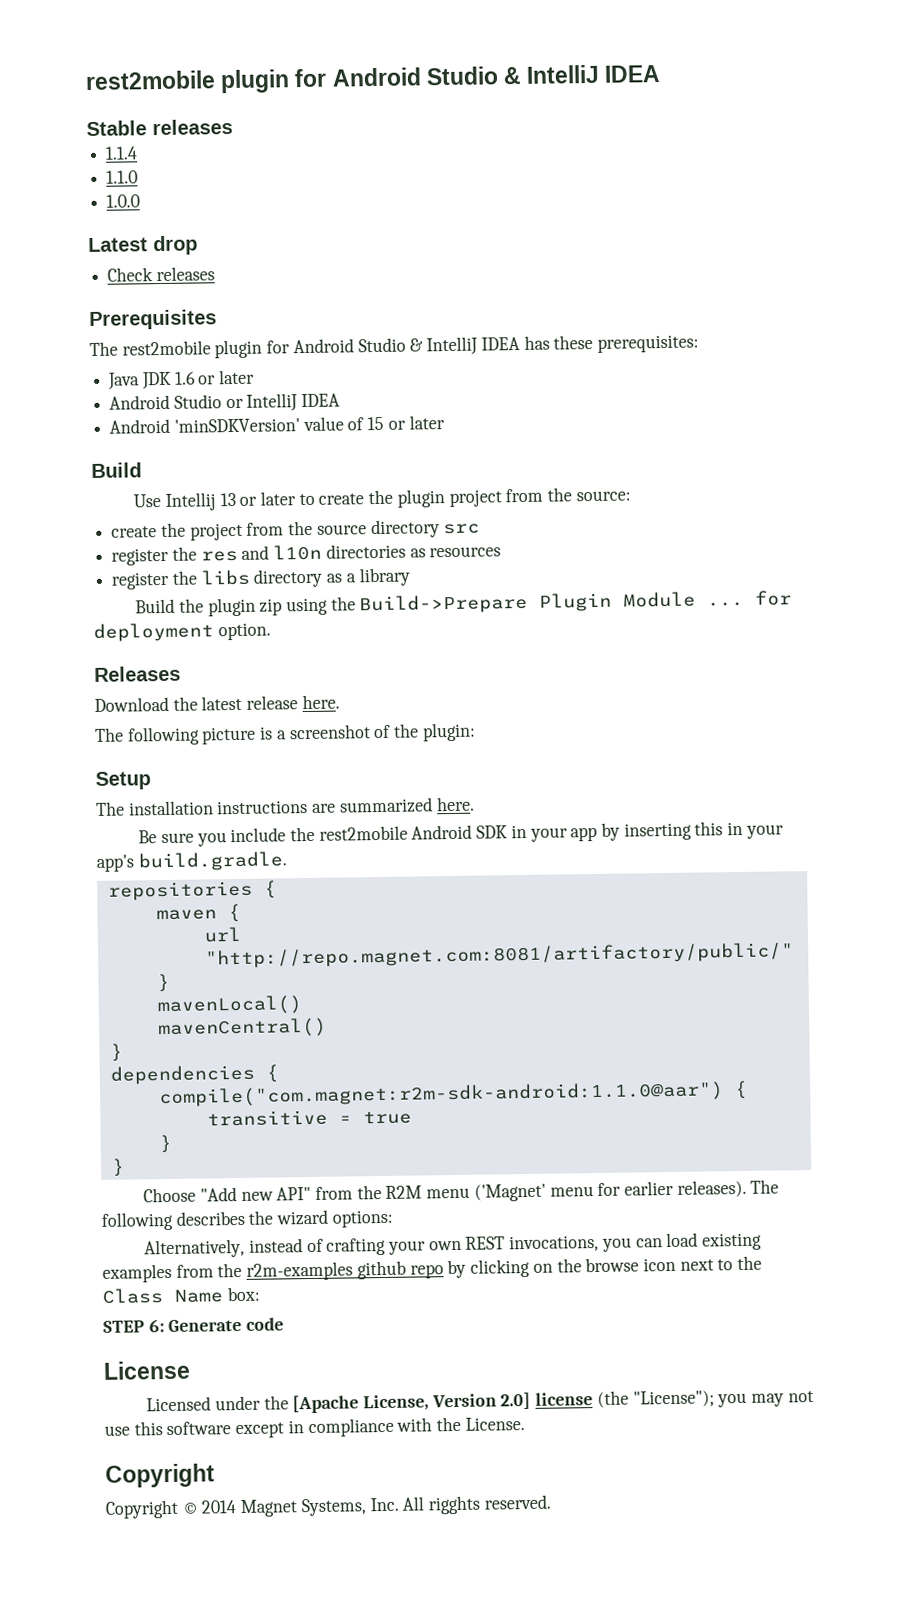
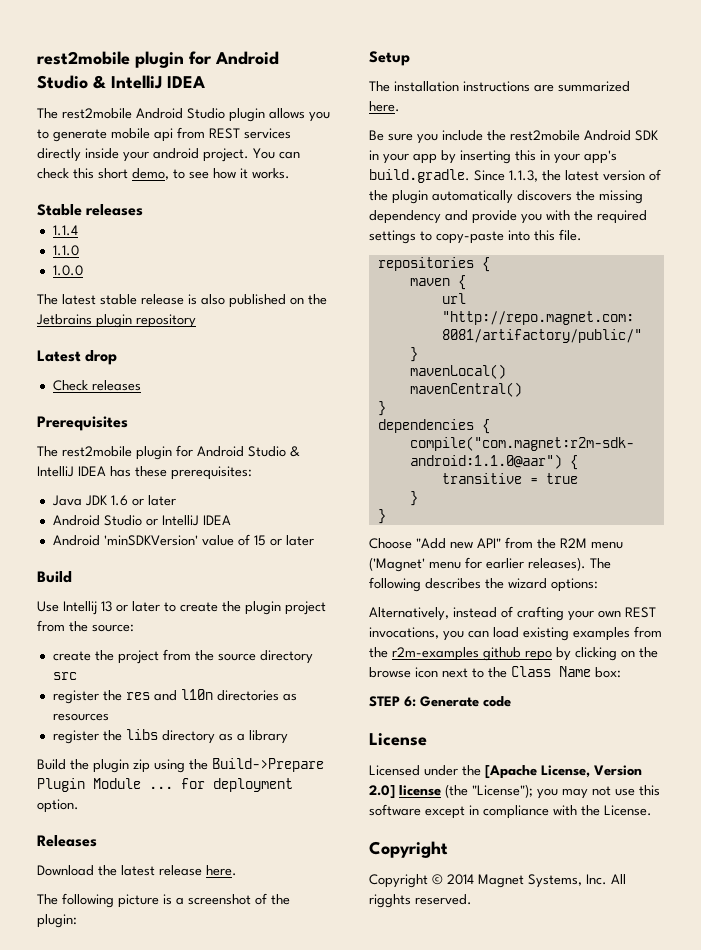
[85,64,662,94] rest2mobile plugin for Android Studio & IntelliJ IDEA -> [37,51,279,68] [37,75,205,89] [37,108,330,122] [37,127,291,142] [37,148,300,162] [37,168,290,180] rest2mobile plugin for Android Studio & IntelliJ IDEA // The rest2mobile Android Studio plugin allows you to generate mobile api from REST services directly inside your android project. You can check this short demo, to see how it works.
(141, 201) none -> [37,294,327,308] [36,314,196,328] // The latest stable release is also published on the Jetbrains plugin repository
(287, 861) none -> [474,169,661,182] [369,190,643,204] [369,210,647,224] [369,229,582,244] Since 1.1.3, the latest version of the plugin automatically discovers the missing dependency and provide you with the required settings to copy-paste into this file.

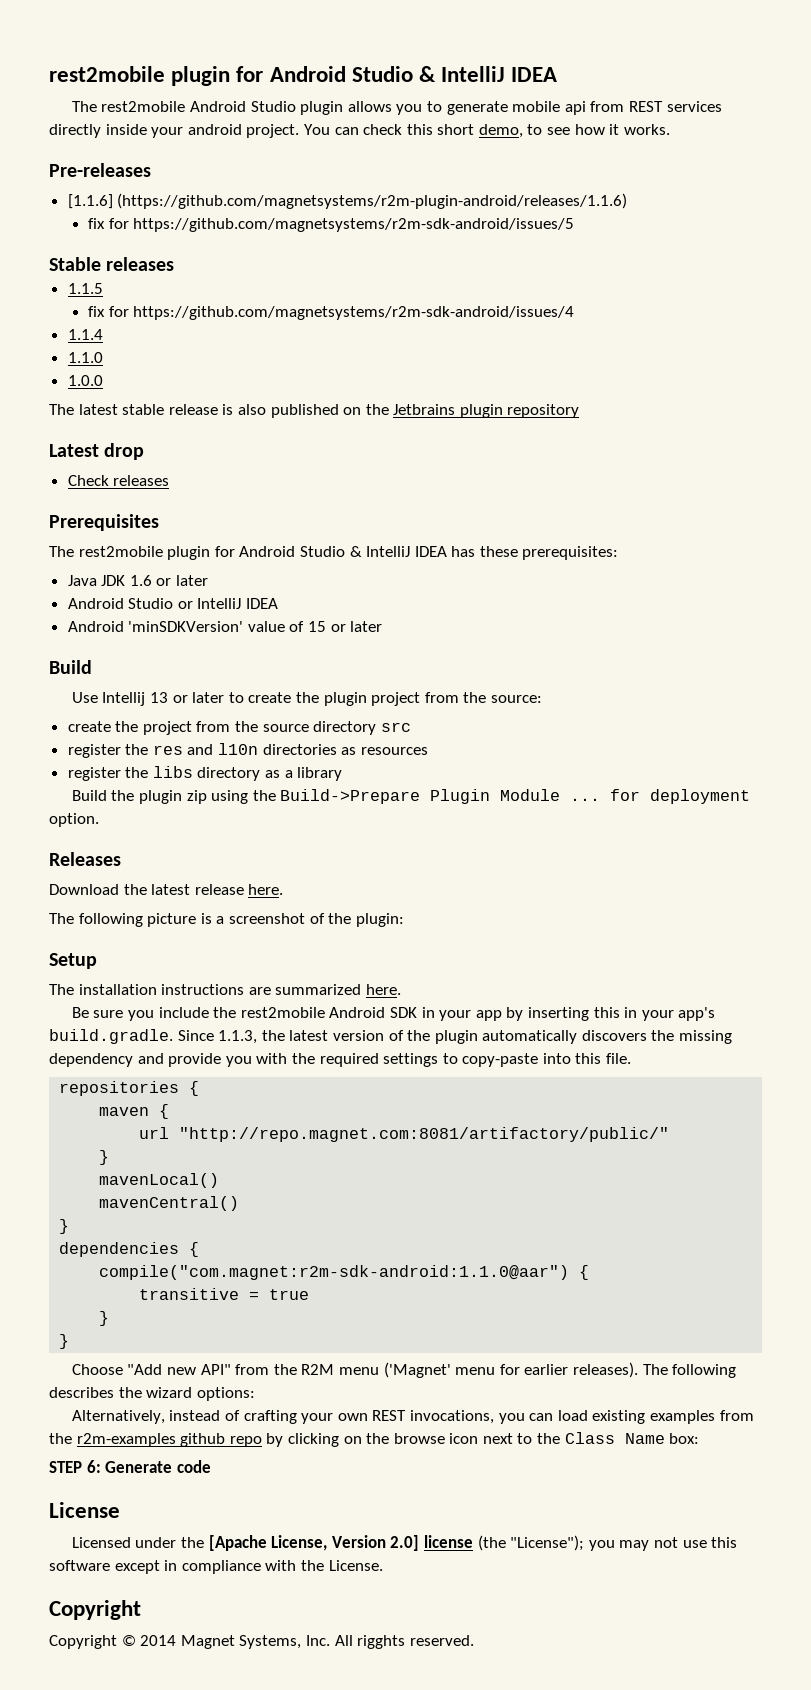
[37,204,144,216] Stable releases -> [49,163,151,177] [67,193,628,209] [88,218,575,232] [49,257,175,271] [67,283,103,294] [88,306,575,320] Pre-releases // [1.1.6] (https://github.com/magnetsystems/r2m-plugin-android/releases/1.1.6) // fix for https://github.com/magnetsystems/r2m-sdk-android/issues/5 // Stable releases // 1.1.5 // fix for https://github.com/magnetsystems/r2m-sdk-android/issues/4

